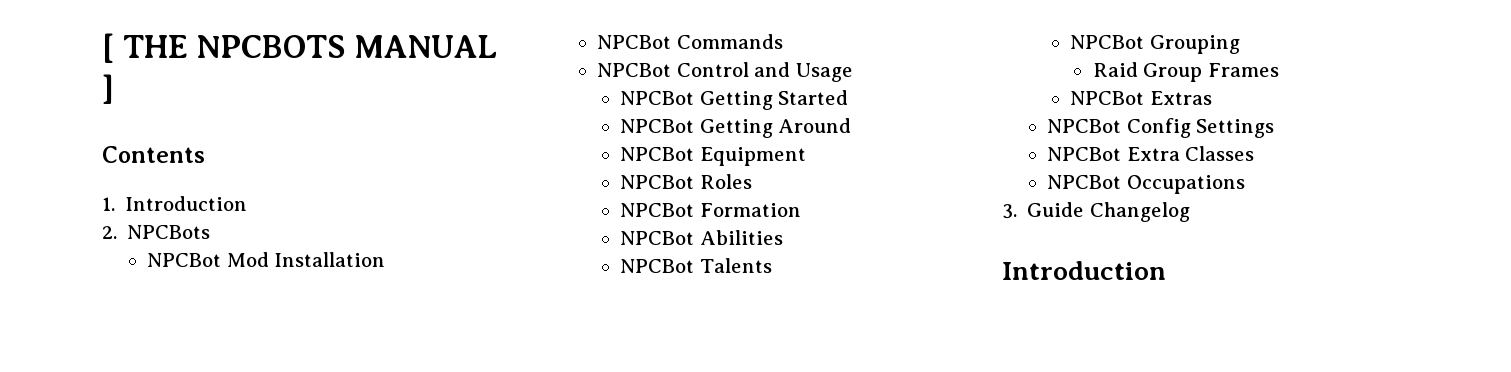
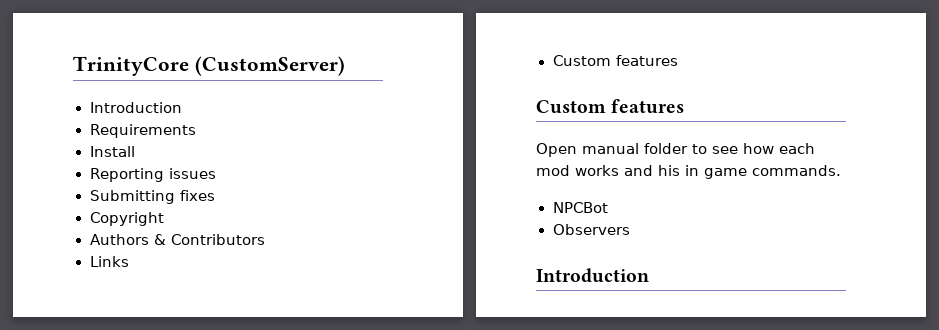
[102,33,497,63] [102,74,114,104] [102,146,205,163] [102,196,248,211] [102,225,211,239] [147,252,386,267] [597,34,783,49] [597,62,853,82] [619,90,849,110] [619,118,852,138] [619,147,806,166] [619,174,752,189] [619,203,801,217] [619,230,783,245] [619,258,772,273] [1069,35,1240,54] [1092,62,1279,82] [1069,91,1212,105] [1047,118,1275,138] [1047,146,1255,161] [1047,175,1245,194] [1002,202,1190,222] [ THE NPCBOTS MANUAL ] // Contents // 1. Introduction // 2. NPCBots // NPCBot Mod Installation // NPCBot Commands // NPCBot Control and Usage // NPCBot Getting Started // NPCBot Getting Around // NPCBot Equipment // NPCBot Roles // NPCBot Formation // NPCBot Abilities // NPCBot Talents // NPCBot Grouping // Raid Group Frames // NPCBot Extras // NPCBot Config Settings // NPCBot Extra Classes // NPCBot Occupations // 3. Guide Changelog -> [73,56,345,76] [89,102,182,113] [89,124,196,138] [89,146,135,157] [89,168,216,182] [89,190,215,204] [89,212,164,226] [89,234,265,245] [89,256,129,267] [552,55,678,66] [536,99,685,114] [536,143,815,157] [536,165,841,179] [552,202,608,213] [552,224,630,235] TrinityCore (CustomServer) // Introduction // Requirements // Install // Reporting issues // Submitting fixes // Copyright // Authors & Contributors // Links // Custom features // Custom features // Open manual folder to see how each mod works and his in game commands. // NPCBot // Observers

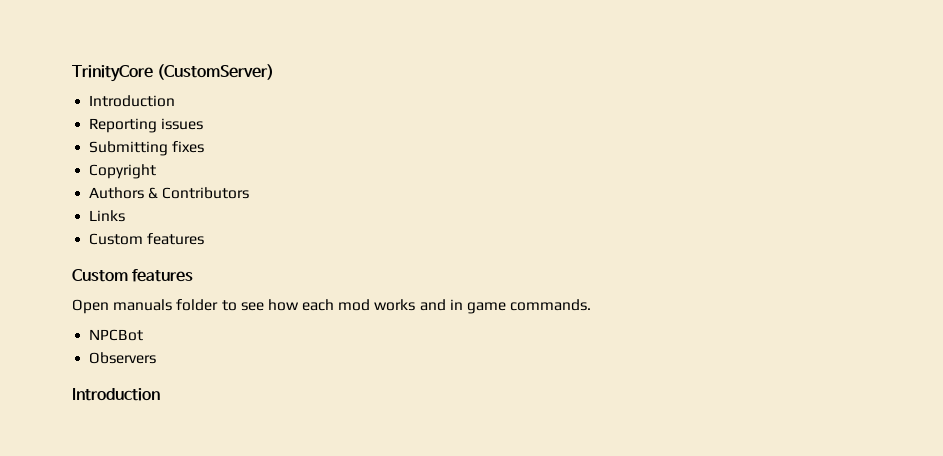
[89,124,196,138] [89,146,135,157] // Requirements // Install -> (176, 101) none
[582,143,639,154] manual -> [113,299,173,311] manuals
[658,165,680,176] his -> (446, 305) none

